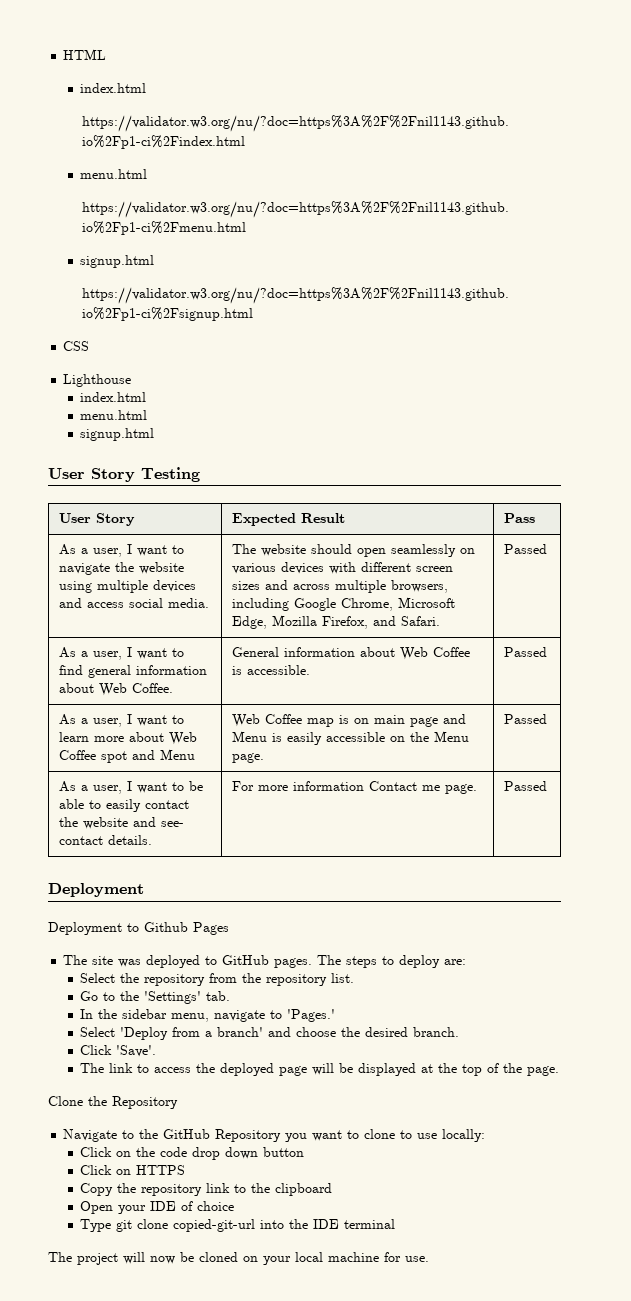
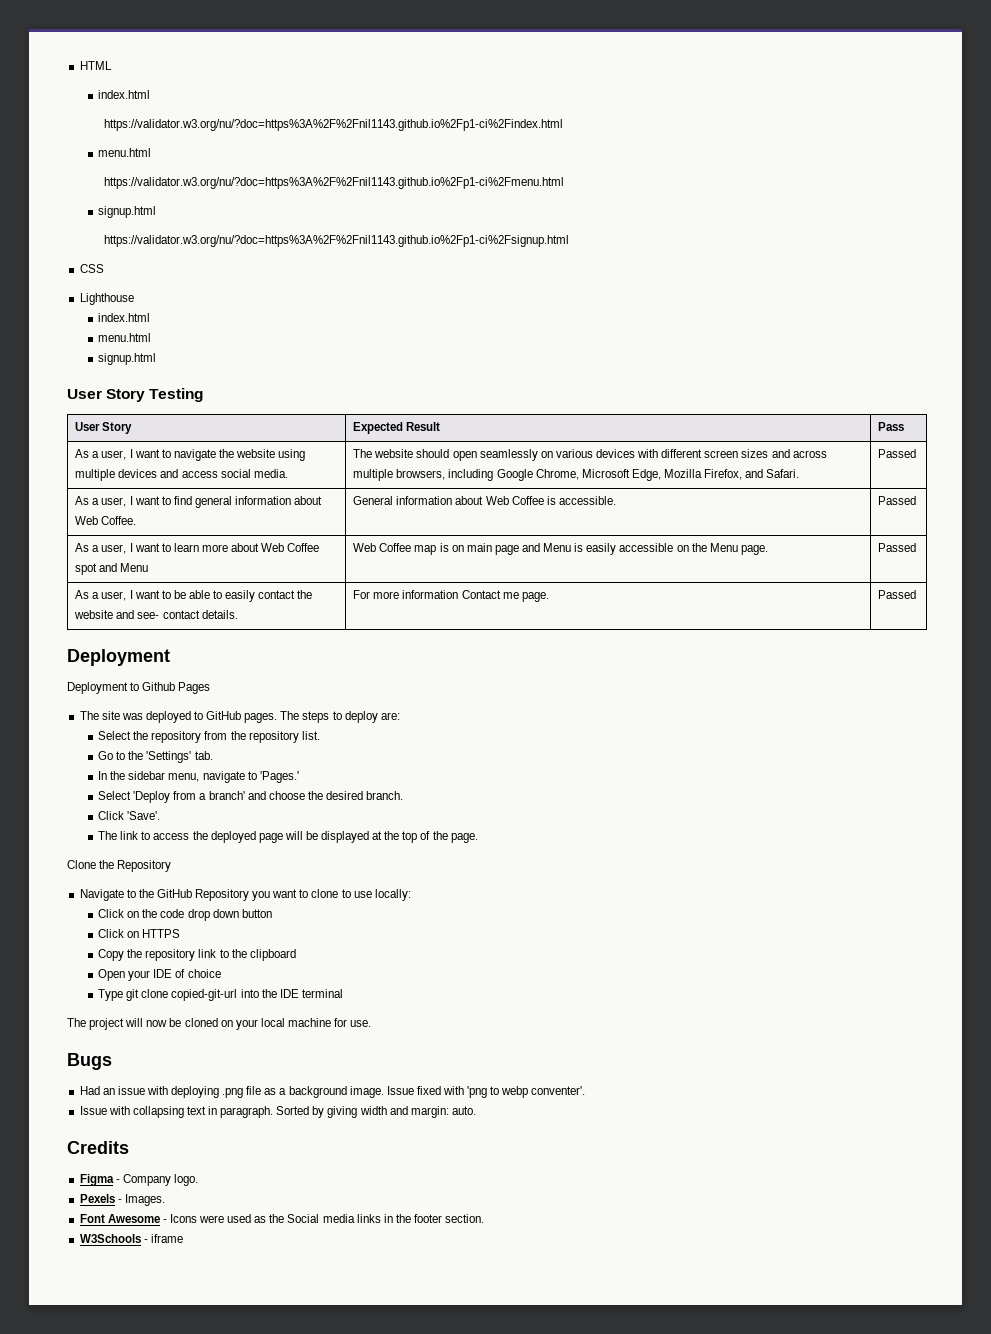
(429, 1259) none -> [67,1053,112,1070] [79,1086,586,1098] [79,1106,476,1118] [67,1141,129,1154] [79,1174,198,1186] [79,1194,165,1206] [79,1214,485,1223] [79,1234,183,1243] // Bugs // Had an issue with deploying .png file as a background image. Issue fixed with 'png to webp conventer'. // Issue with collapsing text in paragraph. Sorted by giving width and margin: auto. // Credits // Figma - Company logo. // Pexels - Images. // Font Awesome - Icons were used as the Social media links in the footer section. // W3Schools - iframe

